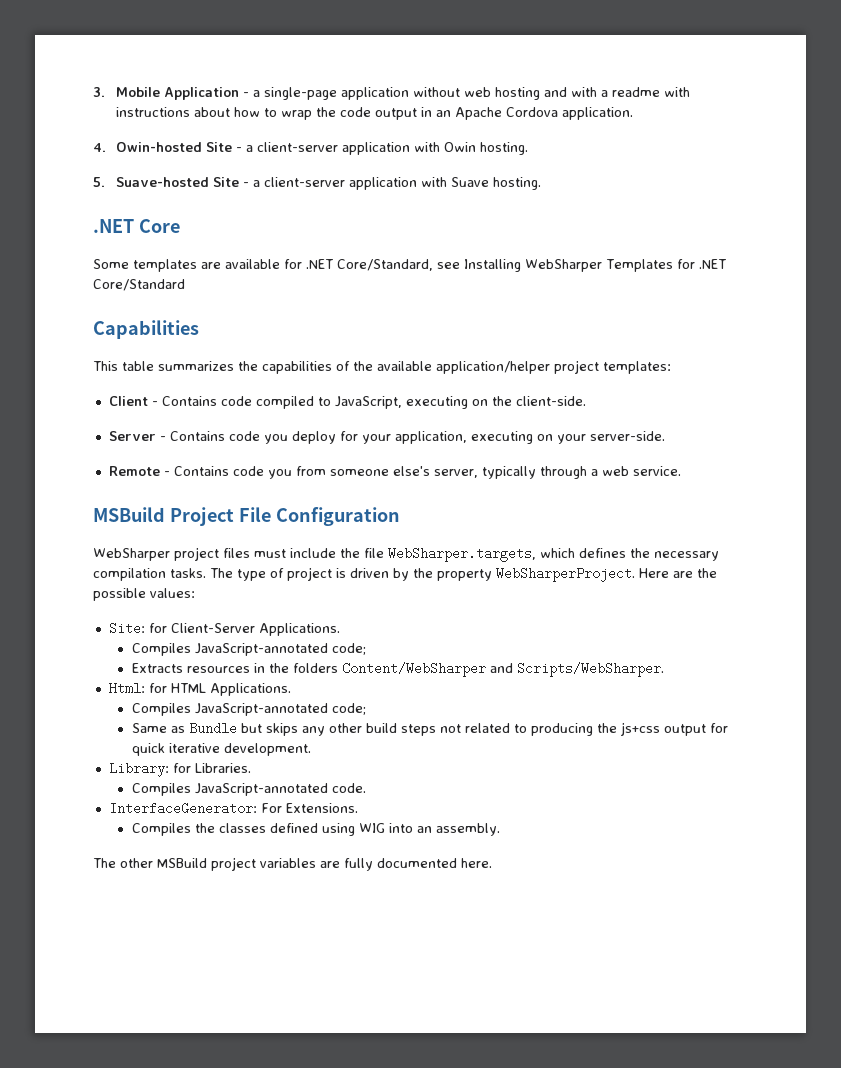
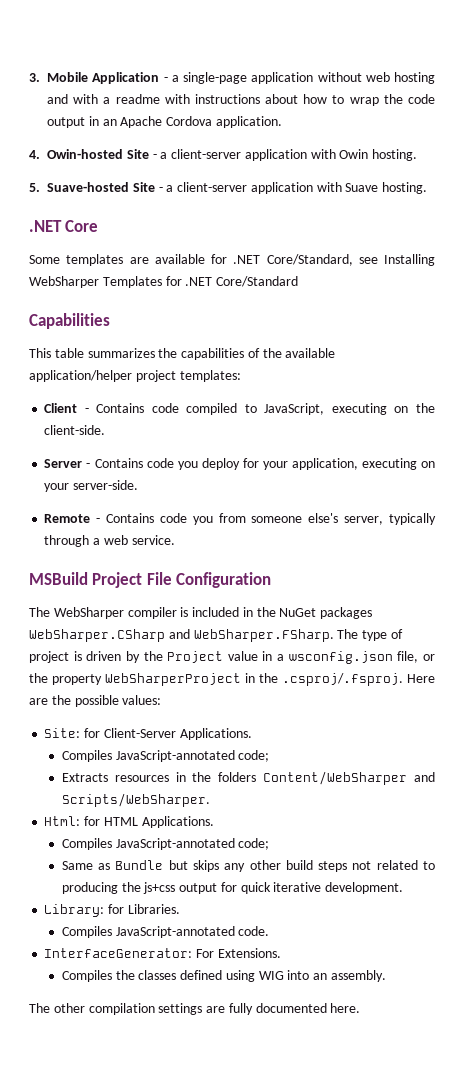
[93,547,719,562] [93,568,206,581] WebSharper project files must include the file WebSharper.targets, which defines the necessary compilation tasks. -> [29,607,373,619] [29,629,334,642] The WebSharper compiler is included in the NuGet packages WebSharper.CSharp and WebSharper.FSharp.
[437,567,635,582] property WebSharperProject. -> [167,651,435,664] [29,673,403,686] Project value in a wsconfig.json file, or the property WebSharperProject in the .csproj/.fsproj.
[157,857,316,871] MSBuild project variables -> [88,1003,203,1015] compilation settings

